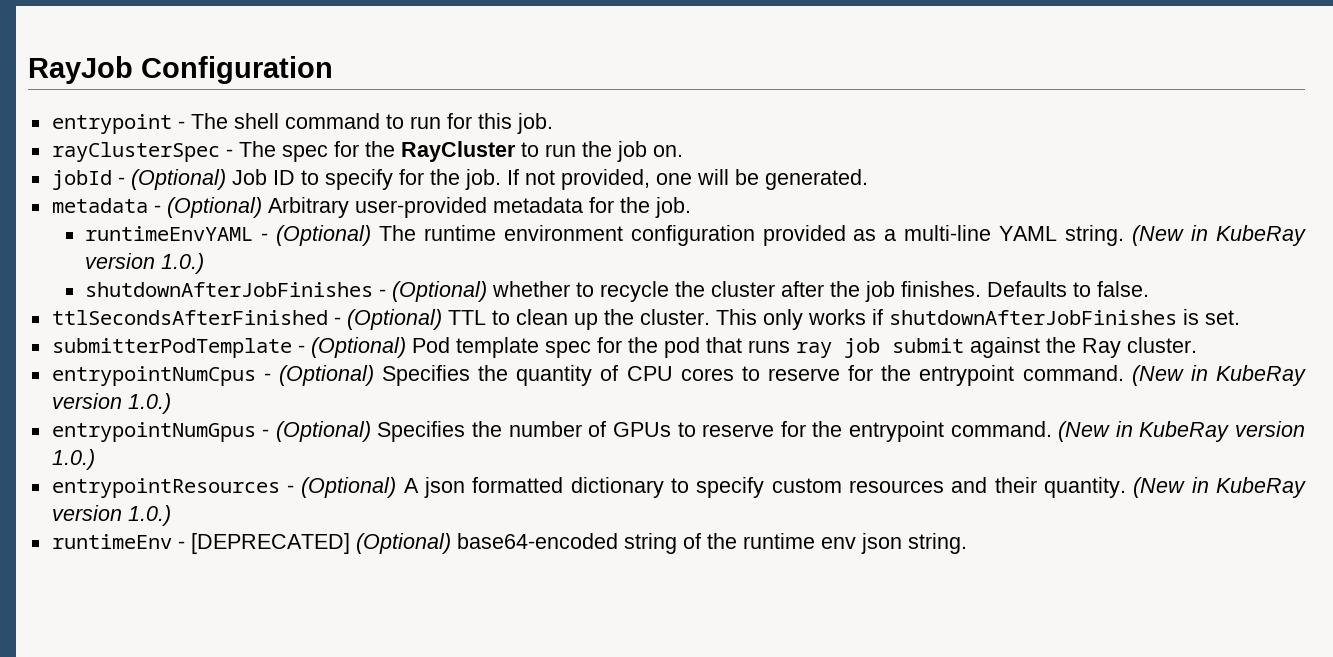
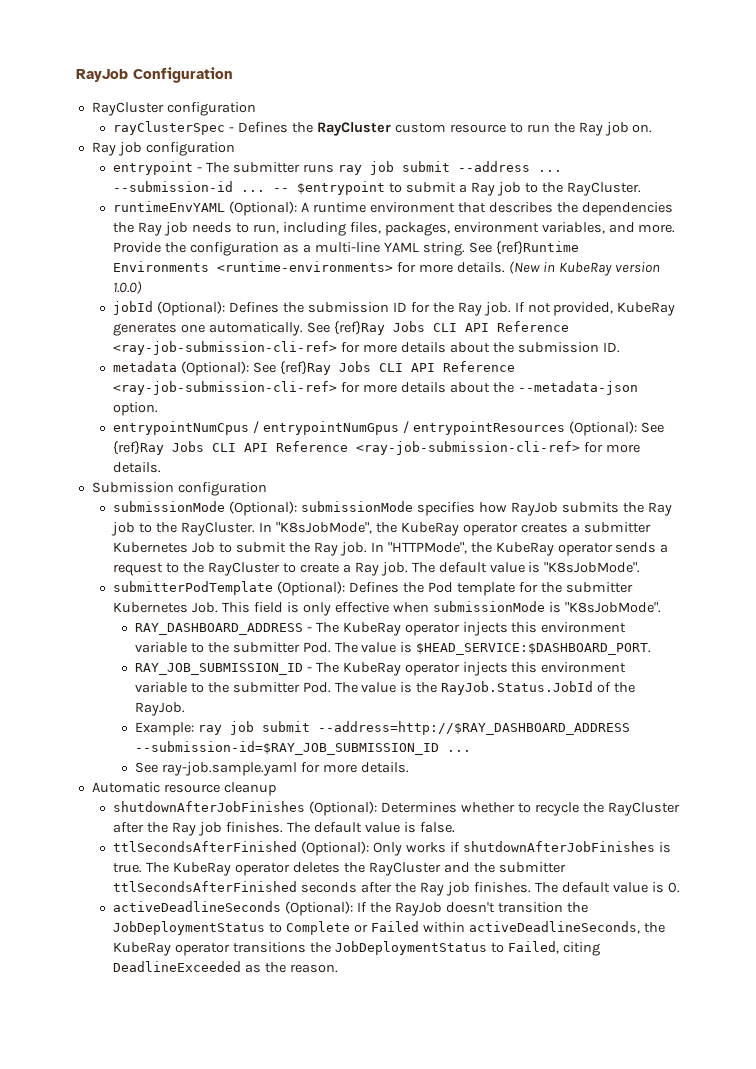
[51,113,553,134] [51,141,683,162] [51,169,868,190] [51,197,691,218] [85,225,846,246] entrypoint - The shell command to run for this job. // rayClusterSpec - The spec for the RayCluster to run the job on. // jobId - (Optional) Job ID to specify for the job. If not provided, one will be generated. // metadata - (Optional) Arbitrary user-provided metadata for the job. // runtimeEnvYAML - (Optional) The runtime environment configuration provided -> [91,102,256,116] [113,121,653,136] [91,142,235,156] [113,161,563,175] [113,181,641,196] [113,201,673,216] [113,222,676,236] [113,242,280,256] RayCluster configuration // rayClusterSpec - Defines the RayCluster custom resource to run the Ray job on. // Ray job configuration // entrypoint - The submitter runs ray job submit --address ... --submission-id ... -- $entrypoint to submit a Ray job to the RayCluster. // runtimeEnvYAML (Optional): A runtime environment that describes the dependencies the Ray job needs to run, including files, packages, environment variables, and more. Provide the configuration
[1132,225,1307,246] [85,253,205,274] [85,281,488,302] (New in KubeRay version 1.0.) // shutdownAfterJobFinishes - (Optional) -> [468,241,579,255] [113,261,660,276] [113,281,143,294] [113,301,676,316] [113,321,570,336] [113,341,620,355] [113,361,516,376] [113,381,638,395] [113,402,159,416] [113,421,664,436] [113,441,641,455] [113,462,162,473] [91,482,267,496] [113,501,672,516] [111,522,651,536] [113,542,669,556] [113,562,641,576] [113,581,633,596] [113,601,661,616] [134,622,627,636] [134,642,652,655] [134,662,627,676] [134,681,636,695] [134,702,185,716] [134,721,630,736] [134,741,471,755] [134,762,409,776] [91,782,276,796] [113,801,458,816] See {ref}Runtime Environments <runtime-environments> for more details. (New in KubeRay version 1.0.0) // jobId (Optional): Defines the submission ID for the Ray job. If not provided, KubeRay generates one automatically. See {ref}Ray Jobs CLI API Reference <ray-job-submission-cli-ref> for more details about the submission ID. // metadata (Optional): See {ref}Ray Jobs CLI API Reference <ray-job-submission-cli-ref> for more details about the --metadata-json option. // entrypointNumCpus / entrypointNumGpus / entrypointResources (Optional): See {ref}Ray Jobs CLI API Reference <ray-job-submission-cli-ref> for more details. // Submission configuration // submissionMode (Optional): submissionMode specifies how RayJob submits the Ray job to the RayCluster. In "K8sJobMode", the KubeRay operator creates a submitter Kubernetes Job to submit the Ray job. In "HTTPMode", the KubeRay operator sends a request to the RayCluster to create a Ray job. The default value is "K8sJobMode". // submitterPodTemplate (Optional): Defines the Pod template for the submitter Kubernetes Job. This field is only effective when submissionMode is "K8sJobMode". // RAY_DASHBOARD_ADDRESS - The KubeRay operator injects this environment variable to the submitter Pod. The value is $HEAD_SERVICE:$DASHBOARD_PORT. // RAY_JOB_SUBMISSION_ID - The KubeRay operator injects this environment variable to the submitter Pod. The value is the RayJob.Status.JobId of the RayJob. // Example: ray job submit --address=http://$RAY_DASHBOARD_ADDRESS --submission-id=$RAY_JOB_SUBMISSION_ID ... // See ray-job.sample.yaml for more details. // Automatic resource cleanup // shutdownAfterJobFinishes (Optional): Determines
[711,281,1150,302] [51,309,1240,330] [51,337,1197,358] [51,365,1306,386] [51,393,171,414] [51,421,1305,442] [51,449,95,470] [51,477,1306,498] [51,505,171,526] [51,533,967,554] cluster after the job finishes. Defaults to false. // ttlSecondsAfterFinished - (Optional) TTL to clean up the cluster. This only works if shutdownAfterJobFinishes is set. // submitterPodTemplate - (Optional) Pod template spec for the pod that runs ray job submit against the Ray cluster. // entrypointNumCpus - (Optional) Specifies the quantity of CPU cores to reserve for the entrypoint command. (New in KubeRay version 1.0.) // entrypointNumGpus - (Optional) Specifies the number of GPUs to reserve for the entrypoint command. (New in KubeRay version 1.0.) // entrypointResources - (Optional) A json formatted dictionary to specify custom resources and their quantity. (New in KubeRay version 1.0.) // runtimeEnv - [DEPRECATED] (Optional) base64-encoded string of the runtime env json string. -> [607,802,680,816] [113,822,455,836] [113,841,671,856] [113,862,566,876] [113,881,680,896] [113,901,588,916] [113,921,665,935] [113,941,600,956] [113,961,339,973] RayCluster after the Ray job finishes. The default value is false. // ttlSecondsAfterFinished (Optional): Only works if shutdownAfterJobFinishes is true. The KubeRay operator deletes the RayCluster and the submitter ttlSecondsAfterFinished seconds after the Ray job finishes. The default value is 0. // activeDeadlineSeconds (Optional): If the RayJob doesn't transition the JobDeploymentStatus to Complete or Failed within activeDeadlineSeconds, the KubeRay operator transitions the JobDeploymentStatus to Failed, citing DeadlineExceeded as the reason.

